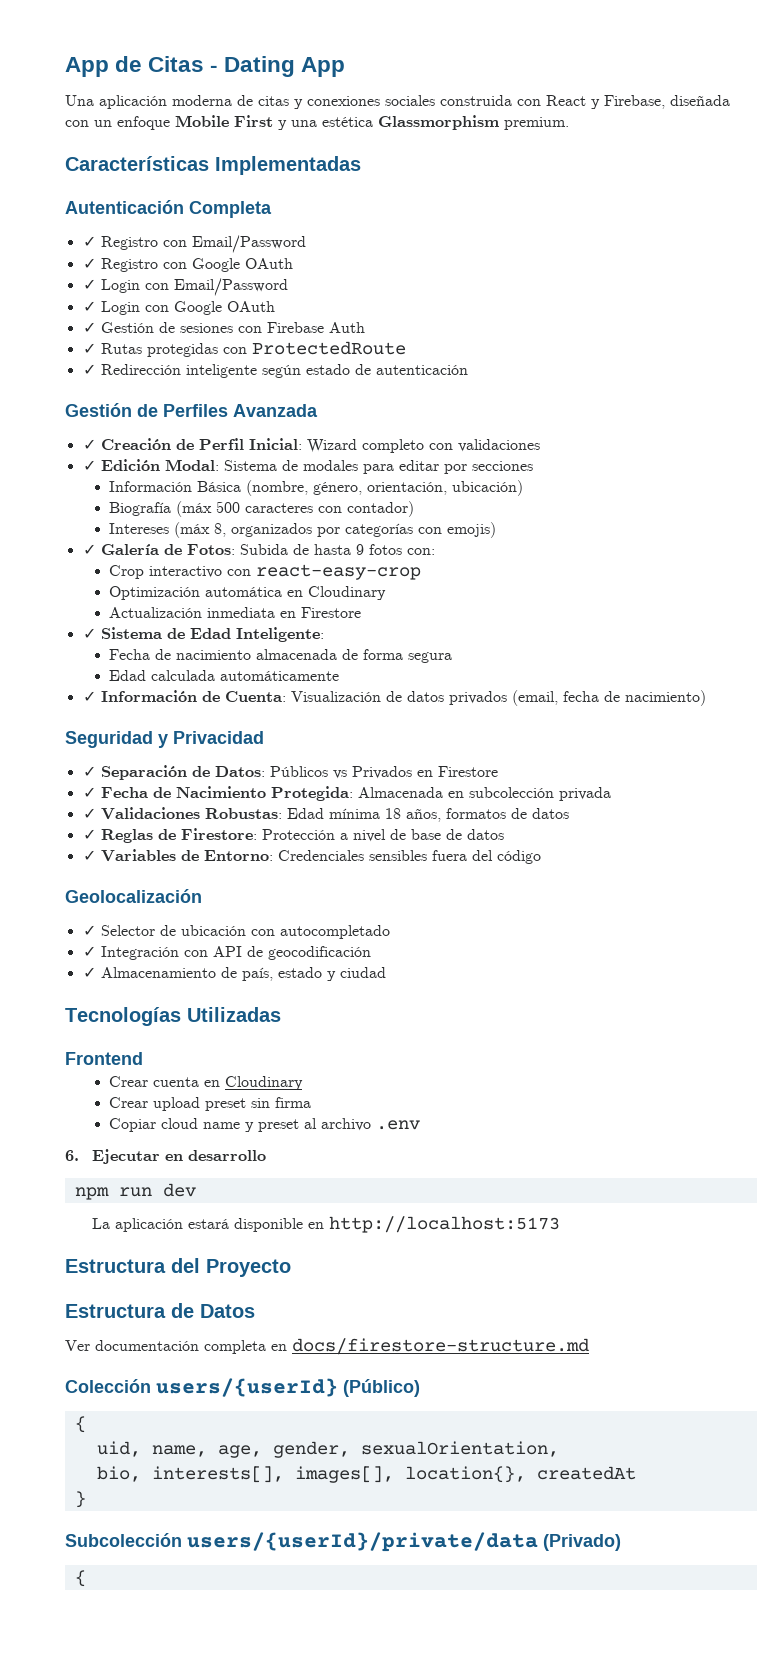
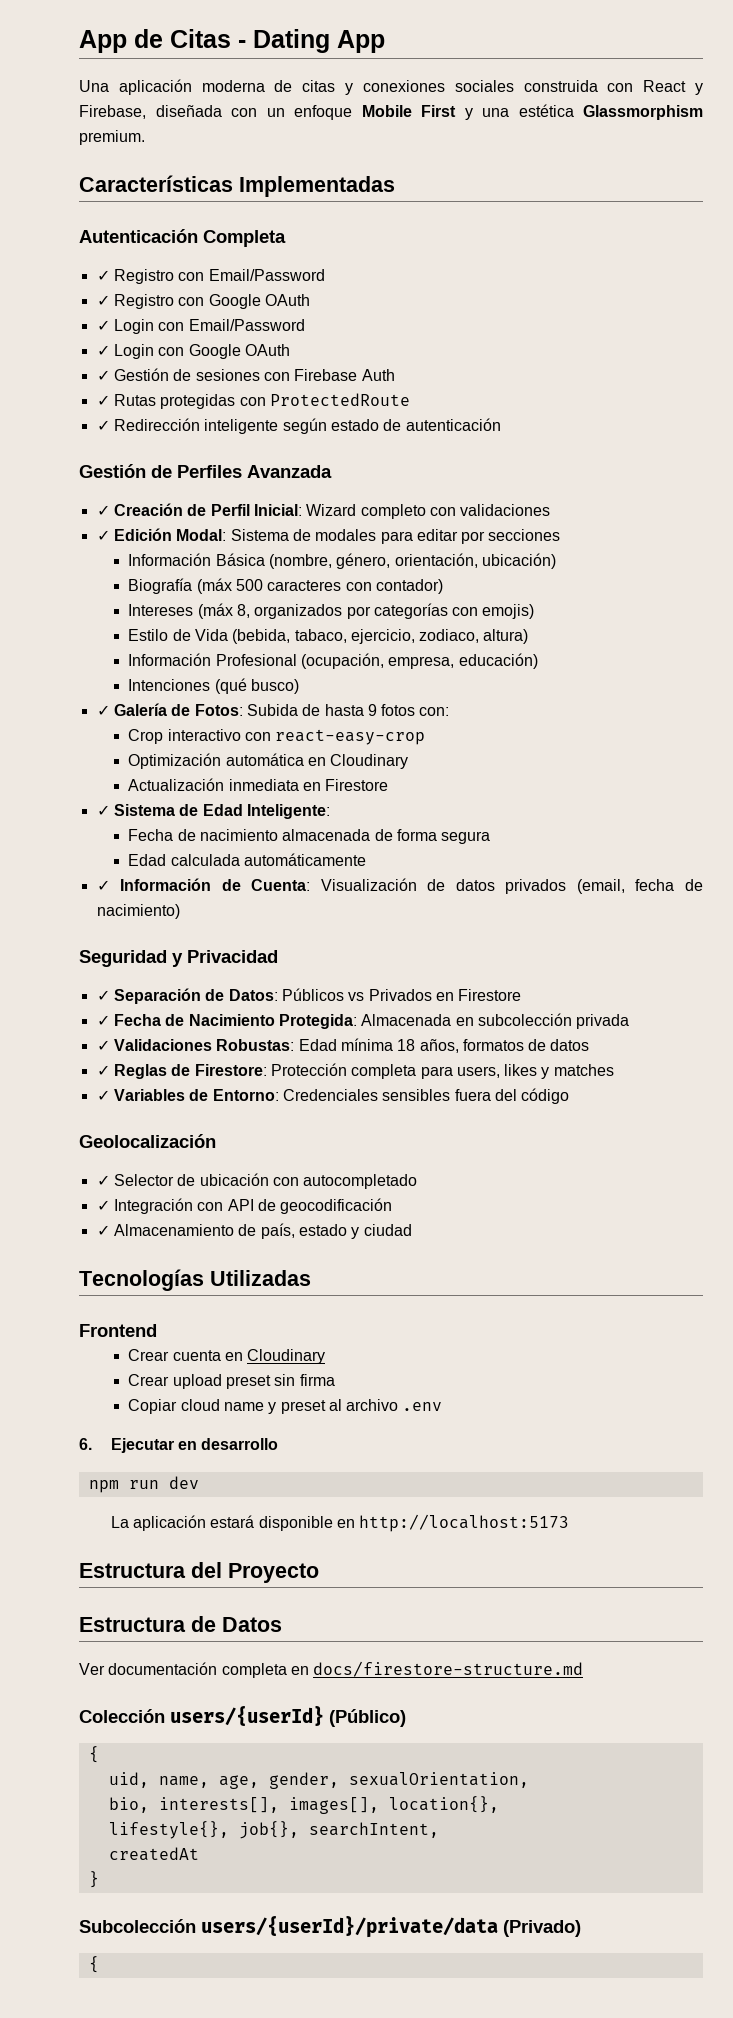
(497, 530) none -> [128,629,529,644] [128,653,538,669] [128,678,299,694] // Estilo de Vida (bebida, tabaco, ejercicio, zodiaco, altura) // Información Profesional (ocupación, empresa, educación) // Intenciones (qué busco)
[339,829,504,842] a nivel de base de datos -> [351,1064,614,1079] completa para users, likes y matches
(526, 1474) none -> [108,1821,439,1839] // lifestyle{}, job{}, searchIntent, //

